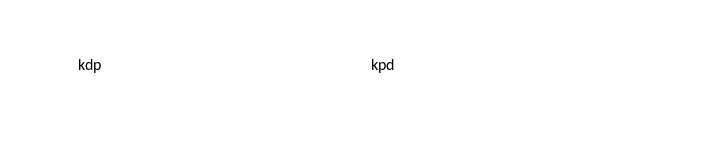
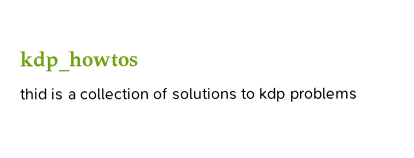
(78, 66) none -> [19,51,138,72] [20,87,256,101] kdp_howtos // thid is a collection of solutions to
[371,59,394,73] // kpd -> [289,87,358,102] problems

